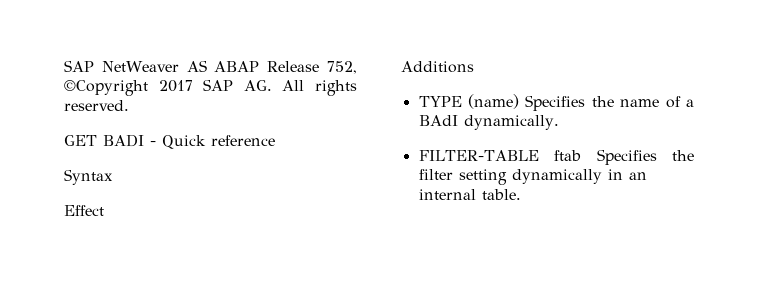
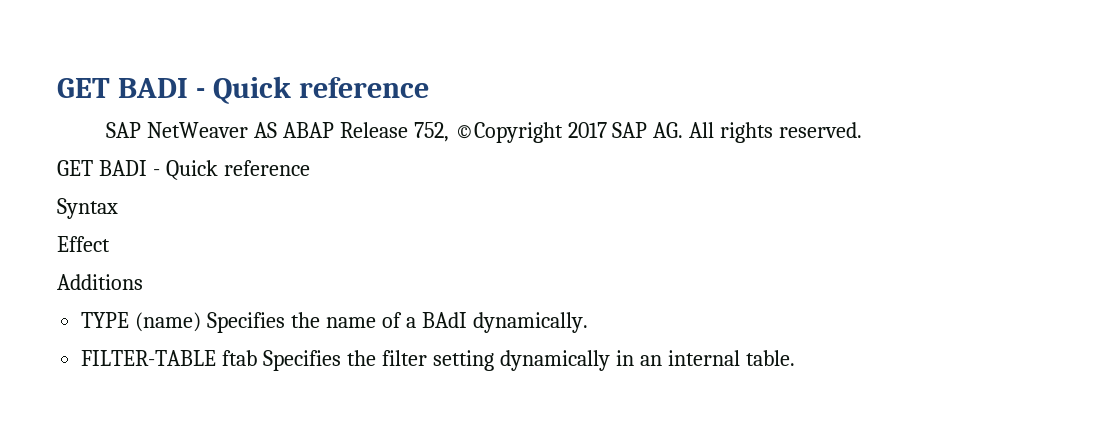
(64, 66) none -> [57,76,430,104] GET BADI - Quick reference //

